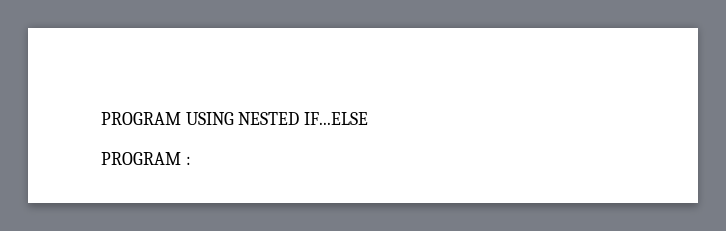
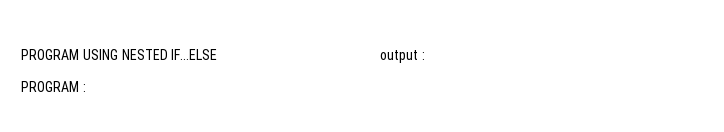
(191, 160) none -> [380,50,425,63] // output :

